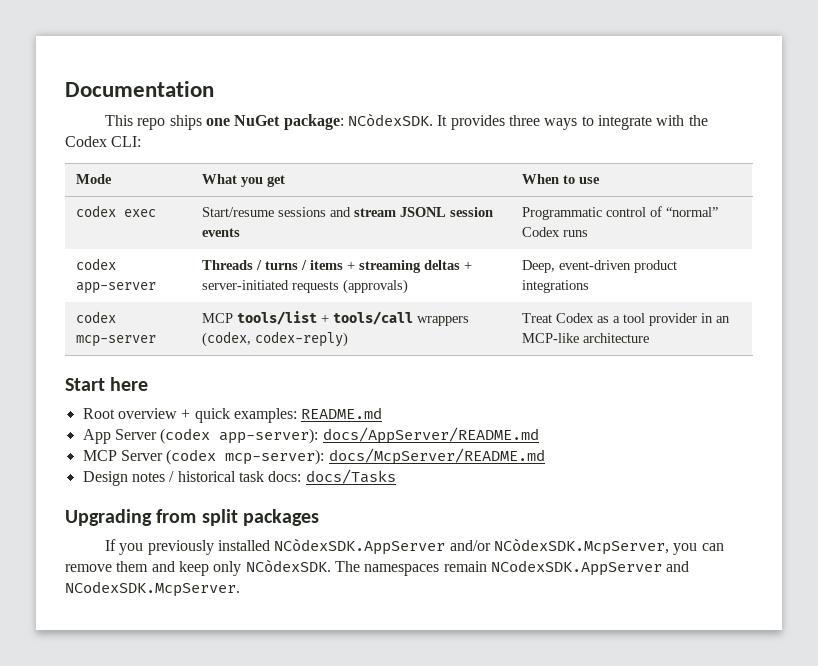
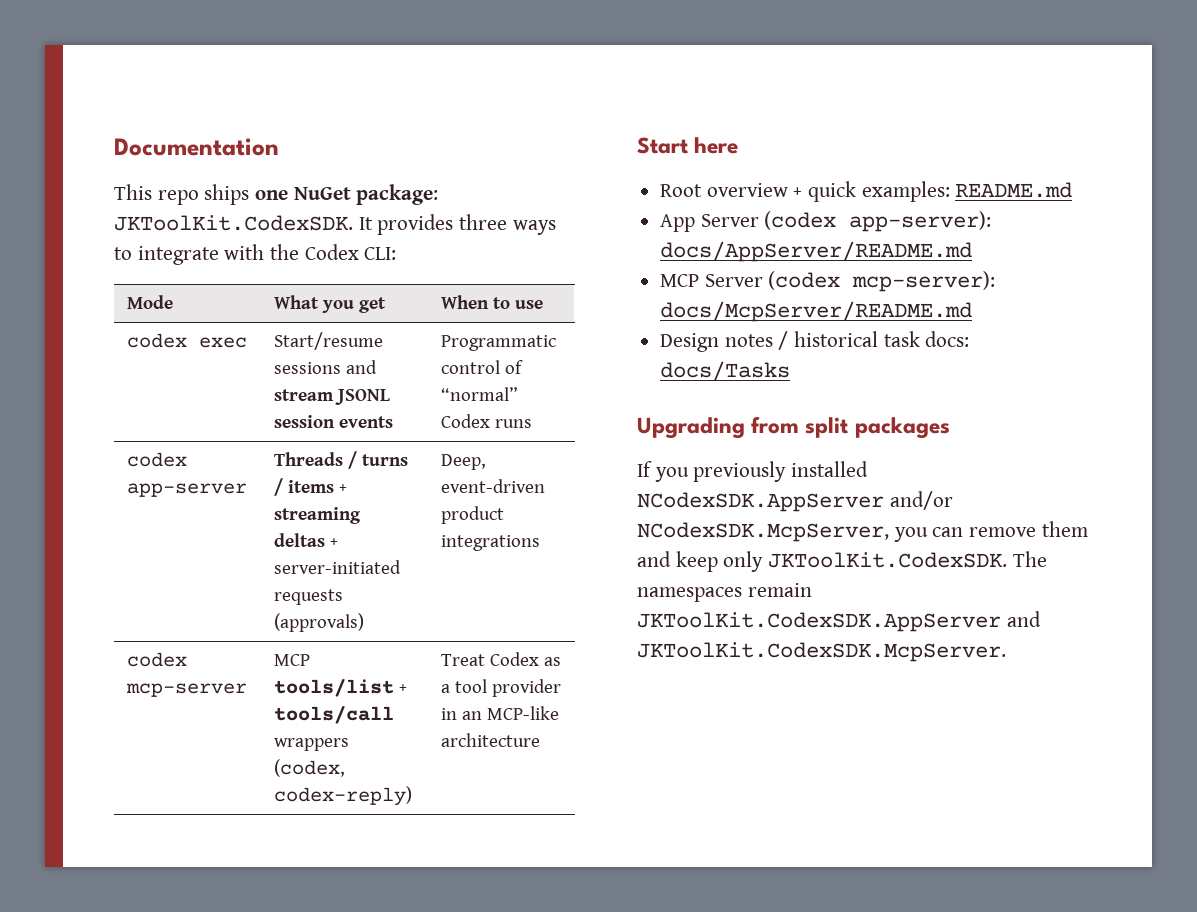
[348,113,434,126] NCòdexSDK. -> [114,215,353,231] JKToolKit.CodexSDK.
[274,538,670,555] NCòdexSDK.AppServer and/or NCòdexSDK.McpServer, -> [637,491,953,512] [637,522,889,542] NCodexSDK.AppServer and/or NCodexSDK.McpServer,
[245,559,331,572] NCòdexSDK. -> [768,552,1008,568] JKToolKit.CodexSDK.
[490,560,690,576] [65,581,240,597] NCodexSDK.AppServer and NCodexSDK.McpServer. -> [637,611,1041,632] [637,642,1006,662] JKToolKit.CodexSDK.AppServer and JKToolKit.CodexSDK.McpServer.

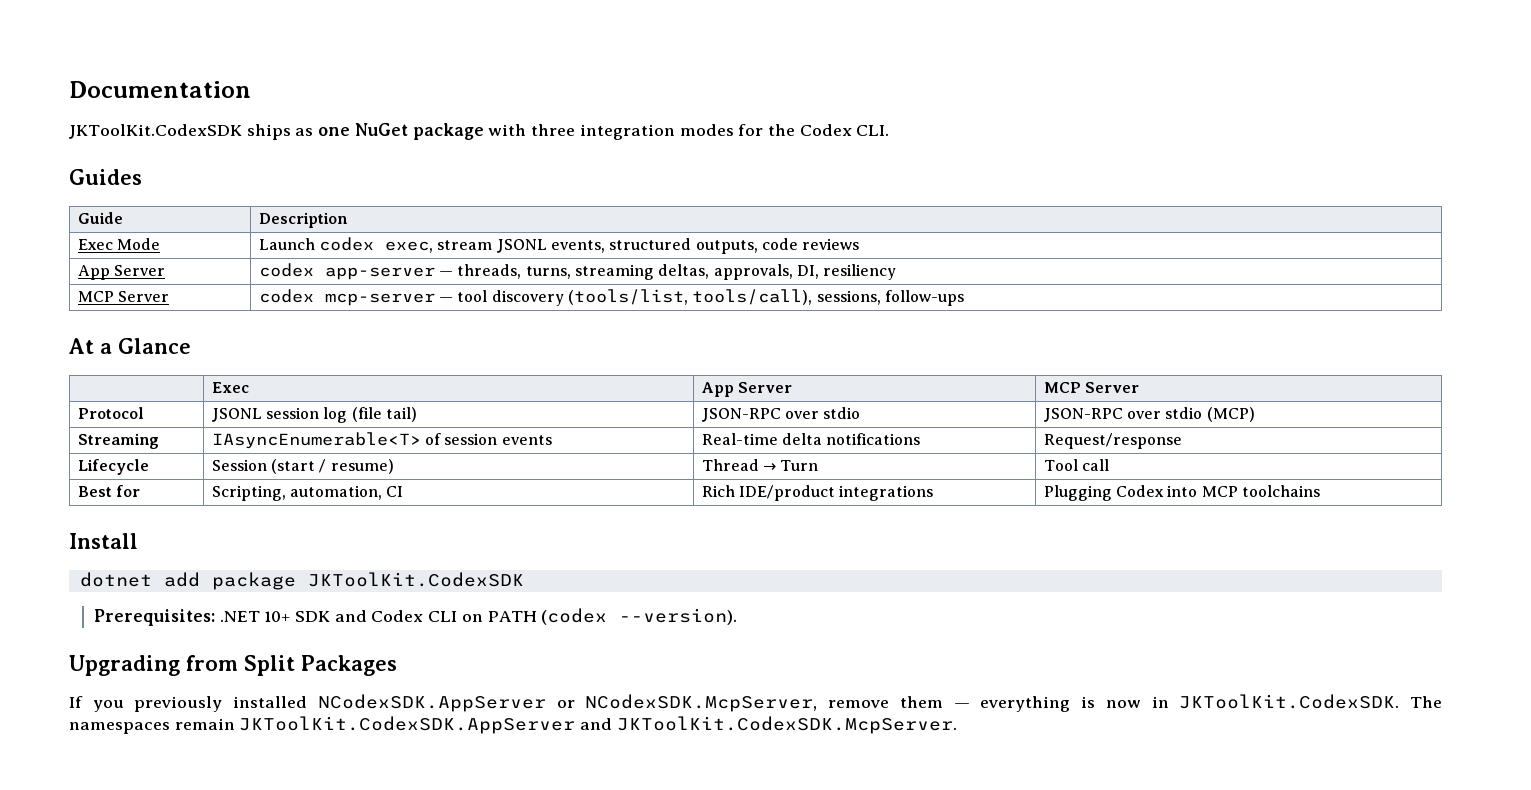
[114,184,439,205] [114,214,556,235] [114,244,397,265] [127,295,174,309] [274,295,387,313] [441,295,544,309] [127,333,248,348] [274,332,384,350] [274,360,378,374] [274,389,391,405] [274,415,394,428] [441,335,557,351] [441,360,524,374] [441,387,519,401] [441,414,533,428] [127,452,188,467] [127,483,248,497] [274,451,409,469] [274,478,348,496] [274,507,362,524] [274,533,339,547] [274,560,402,574] [274,589,344,605] [274,613,365,632] [441,454,487,470] [441,479,546,493] [441,506,505,524] [441,535,541,551] [127,652,188,667] [126,683,248,697] [274,654,311,666] [274,679,408,697] [274,706,395,724] [274,738,350,751] [274,759,346,777] [274,786,413,806] [441,652,562,666] [441,679,562,697] [441,706,560,720] [441,733,541,747] [637,137,739,154] [660,181,1073,202] [660,211,992,232] [660,241,973,262] [660,271,996,292] [660,301,973,322] [660,331,970,352] [660,361,791,381] This repo ships one NuGet package: JKToolKit.CodexSDK. It provides three ways to integrate with the Codex CLI: // Mode | What you get | When to use // codex exec | Start/resume sessions and stream JSONL session events | Programmatic control of “normal” Codex runs // codex app-server | Threads / turns / items + streaming deltas + server-initiated requests (approvals) | Deep, event-driven product integrations // codex mcp-server | MCP tools/list + tools/call wrappers (codex, codex-reply) | Treat Codex as a tool provider in an MCP-like architecture // Start here // Root overview + quick examples: README.md // App Server (codex app-server): docs/AppServer/README.md // MCP Server (codex mcp-server): docs/McpServer/README.md // Design notes / historical task docs: docs/Tasks -> [69,123,890,140] [69,169,142,185] [77,212,123,224] [258,212,348,228] [77,238,161,250] [258,237,860,254] [77,265,166,280] [258,263,897,280] [77,291,170,302] [258,289,964,306] [69,338,191,354] [211,382,249,393] [701,382,793,397] [1043,382,1140,393] [77,407,144,419] [211,407,417,423] [701,407,861,422] [1043,407,1255,422] [77,433,159,449] [211,432,552,449] [701,433,921,445] [1043,433,1182,449] [77,459,149,475] [211,459,394,474] [701,459,819,471] [1043,459,1110,471] [77,485,141,497] [211,485,404,501] [701,485,934,501] [1043,485,1320,501] [69,533,138,549] [79,572,524,590] [93,608,738,626] JKToolKit.CodexSDK ships as one NuGet package with three integration modes for the Codex CLI. // Guides // Guide | Description // Exec Mode | Launch codex exec, stream JSONL events, structured outputs, code reviews // App Server | codex app-server — threads, turns, streaming deltas, approvals, DI, resiliency // MCP Server | codex mcp-server — tool discovery (tools/list, tools/call), sessions, follow-ups // At a Glance // | Exec | App Server | MCP Server // Protocol | JSONL session log (file tail) | JSON-RPC over stdio | JSON-RPC over stdio (MCP) // Streaming | IAsyncEnumerable<T> of session events | Real-time delta notifications | Request/response // Lifecycle | Session (start / resume) | Thread → Turn | Tool call // Best for | Scripting, automation, CI | Rich IDE/product integrations | Plugging Codex into MCP toolchains // Install // dotnet add package JKToolKit.CodexSDK // Prerequisites: .NET 10+ SDK and Codex CLI on PATH (codex --version).
[805,417,950,439] split packages -> [244,655,397,676] Split Packages
[889,491,953,510] [637,521,1088,542] [637,551,764,572] and/or NCodexSDK.McpServer, you can remove them and keep only -> [556,694,1169,712] or NCodexSDK.McpServer, remove them — everything is now in

